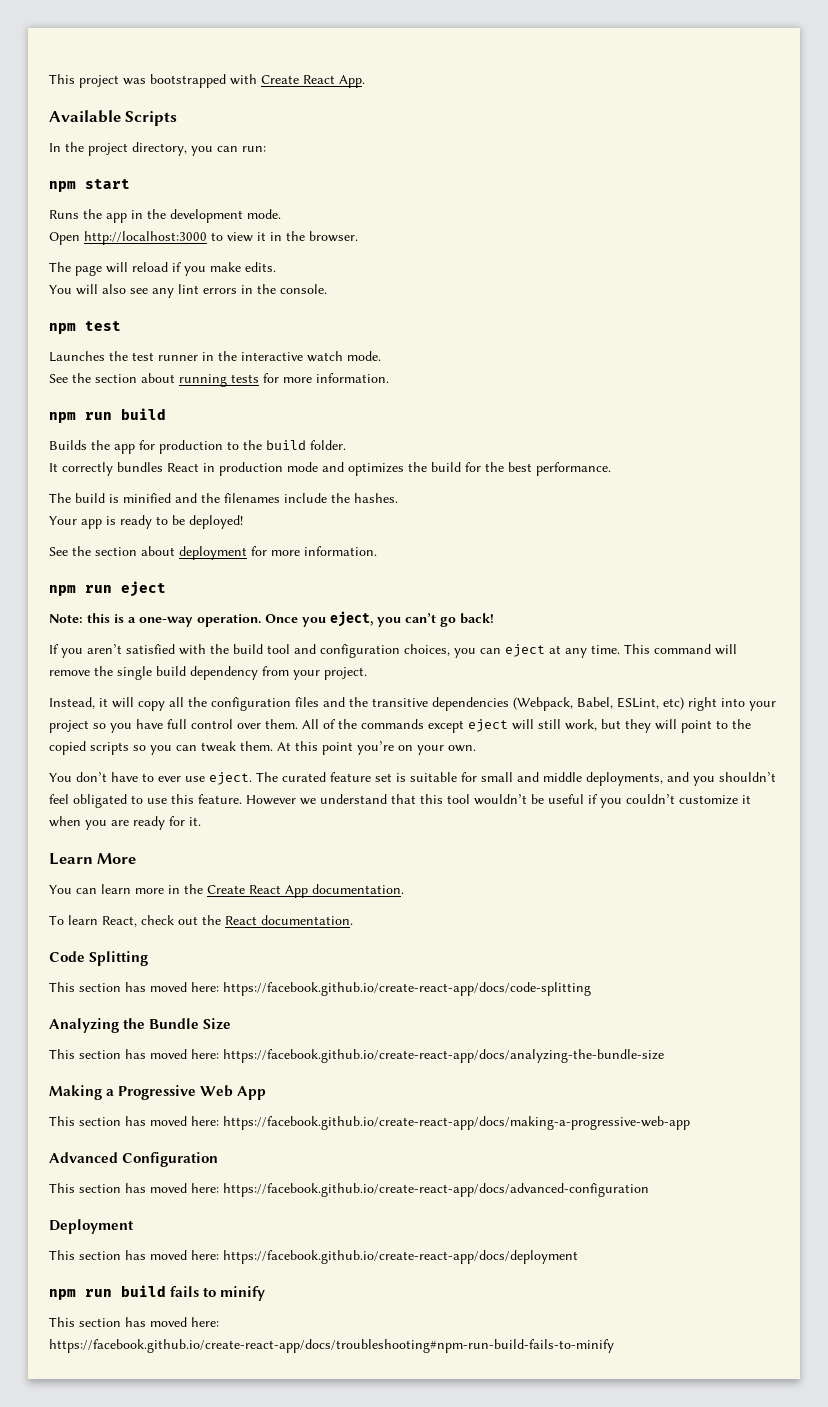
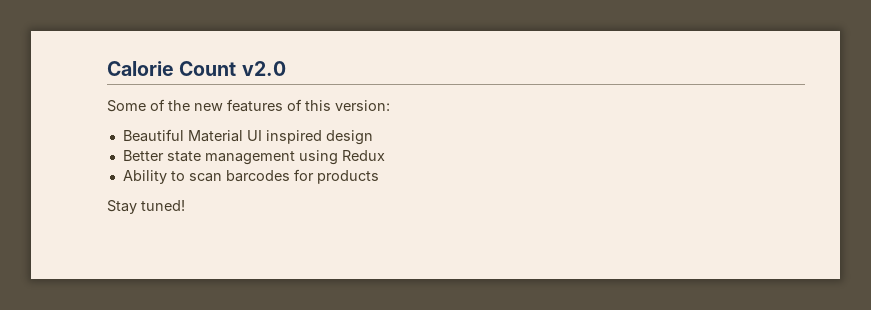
[49,74,365,88] [49,110,178,126] [49,142,266,156] [49,179,130,192] [49,209,281,223] [49,231,358,245] [49,262,276,276] [49,284,327,298] [49,321,121,334] [49,351,381,362] [49,373,389,387] [49,408,166,423] [49,440,346,454] [49,462,611,476] [49,493,398,503] [49,515,243,529] [49,546,377,560] [49,581,166,597] [49,611,494,627] [49,644,737,658] [49,666,367,680] [49,697,776,711] [49,719,751,733] [49,741,476,755] [49,772,776,786] [49,794,751,808] [49,816,201,830] [49,853,137,865] [49,884,404,898] [49,915,353,927] [49,951,149,966] [49,982,591,996] [49,1018,232,1033] [49,1049,664,1063] [49,1085,267,1100] [49,1116,690,1130] [49,1152,219,1167] [49,1183,649,1197] [49,1219,134,1234] [49,1250,578,1264] [49,1285,266,1301] [49,1317,219,1327] [49,1339,614,1353] This project was bootstrapped with Create React App. // Available Scripts // In the project directory, you can run: // npm start // Runs the app in the development mode. // Open http://localhost:3000 to view it in the browser. // The page will reload if you make edits. // You will also see any lint errors in the console. // npm test // Launches the test runner in the interactive watch mode. // See the section about running tests for more information. // npm run build // Builds the app for production to the build folder. // It correctly bundles React in production mode and optimizes the build for the best performance. // The build is minified and the filenames include the hashes. // Your app is ready to be deployed! // See the section about deployment for more information. // npm run eject // Note: this is a one-way operation. Once you eject, you can’t go back! // If you aren’t satisfied with the build tool and configuration choices, you can eject at any time. This command will remove the single build dependency from your project. // Instead, it will copy all the configuration files and the transitive dependencies (Webpack, Babel, ESLint, etc) right into your project so you have full control over them. All of the commands except eject will still work, but they will point to the copied scripts so you can tweak them. At this point you’re on your own. // You don’t have to ever use eject. The curated feature set is suitable for small and middle deployments, and you shouldn’t feel obligated to use this feature. However we understand that this tool wouldn’t be useful if you couldn’t customize it when you are ready for it. // Learn More // You can learn more in the Create React App documentation. // To learn React, check out the React documentation. // Code Splitting // This section has moved here: https://facebook.github.io/create-react-app/docs/code-splitting // Analyzing the Bundle Size // This section has moved here: https://facebook.github.io/create-react-app/docs/analyzing-the-bundle-size // Making a Progressive Web App // This section has moved here: https://facebook.github.io/create-react-app/docs/making-a-progressive-web-app // Advanced Configuration // This section has moved here: https://facebook.github.io/create-react-app/docs/advanced-configuration // Deployment // This section has moved here: https://facebook.github.io/create-react-app/docs/deployment // npm run build fails to minify // This section has moved here: https://facebook.github.io/create-react-app/docs/troubleshooting#npm-run-build-fails-to-minify -> [107,61,286,76] [107,99,390,112] [122,129,373,145] [122,150,385,165] [122,169,379,184] [107,200,185,214] Calorie Count v2.0 // Some of the new features of this version: // Beautiful Material UI inspired design // Better state management using Redux // Ability to scan barcodes for products // Stay tuned!

